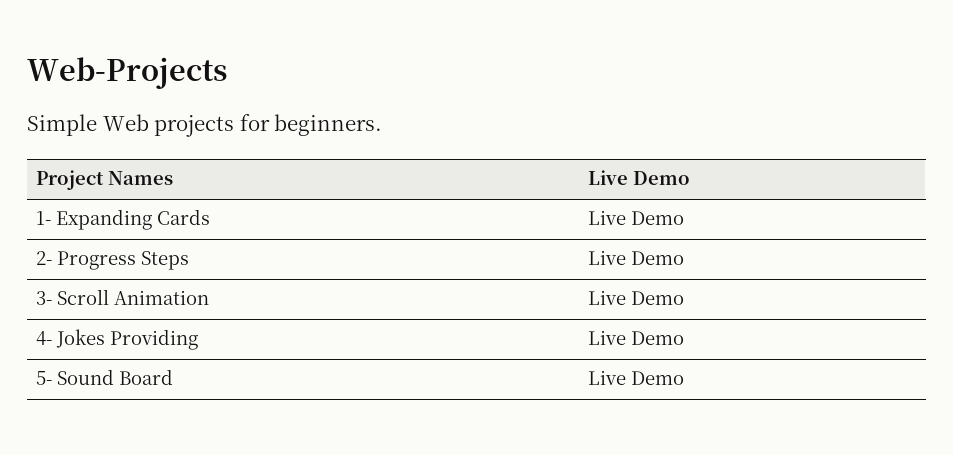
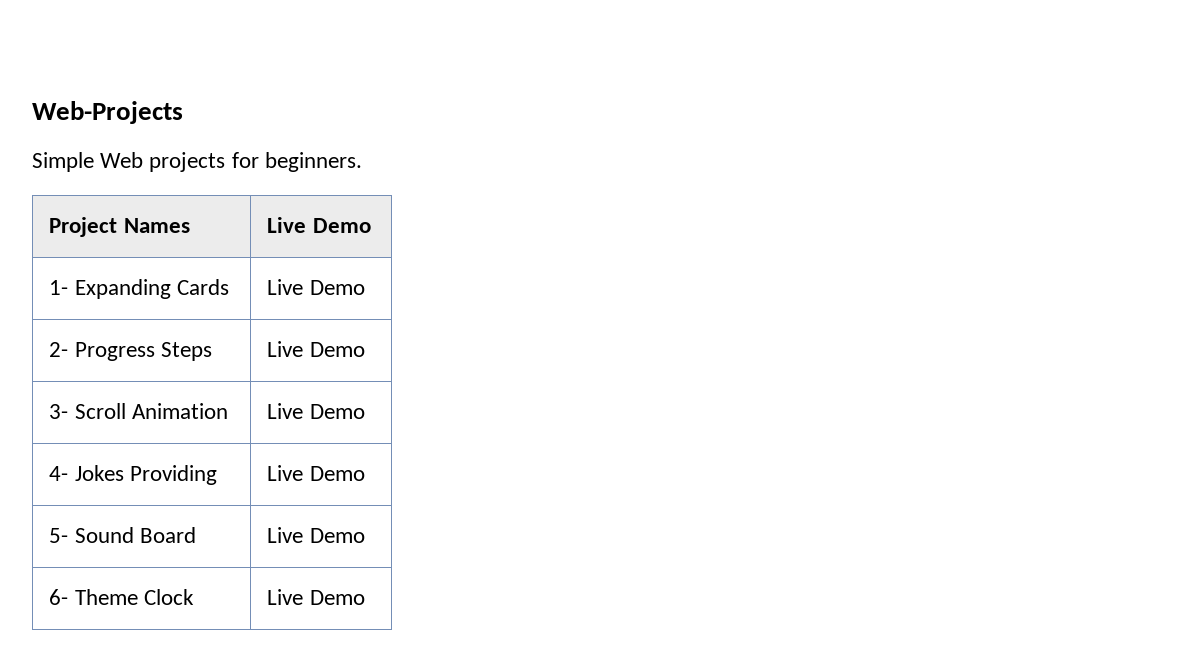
(685, 378) none -> [49,589,194,605] [267,589,365,605] // 6- Theme Clock | Live Demo

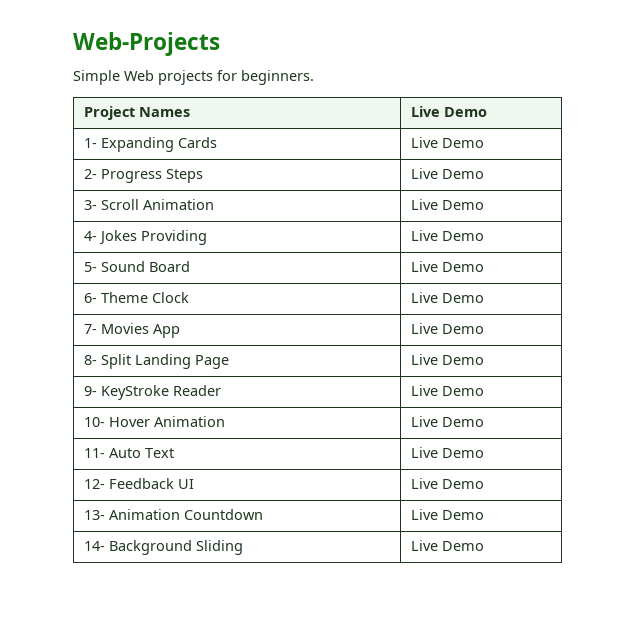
(365, 597) none -> [83,323,180,338] [410,323,484,334] [83,354,229,369] [410,354,484,365] [83,385,221,400] [410,385,484,396] [83,416,225,427] [410,416,484,427] [83,448,174,458] [410,447,484,458] [83,478,194,489] [410,478,484,489] [83,509,263,520] [410,509,484,520] [83,540,243,555] [410,540,484,551] // 7- Movies App | Live Demo // 8- Split Landing Page | Live Demo // 9- KeyStroke Reader | Live Demo // 10- Hover Animation | Live Demo // 11- Auto Text | Live Demo // 12- Feedback UI | Live Demo // 13- Animation Countdown | Live Demo // 14- Background Sliding | Live Demo

